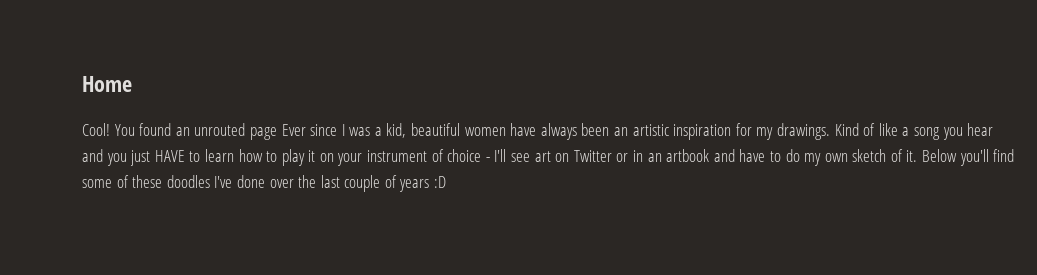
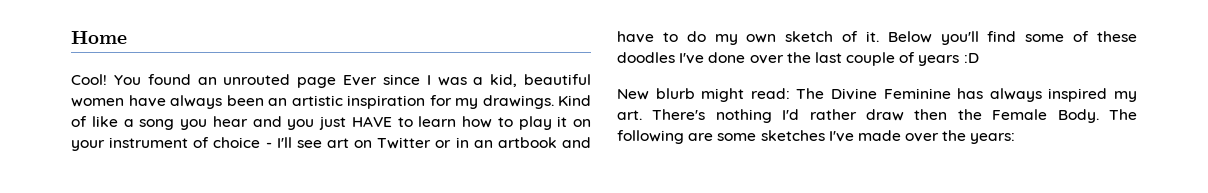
(447, 182) none -> [617,88,1137,102] [617,109,1137,123] [617,130,1016,144] // New blurb might read: The Divine Feminine has always inspired my art. There's nothing I'd rather draw then the Female Body. The following are some sketches I've made over the years:

